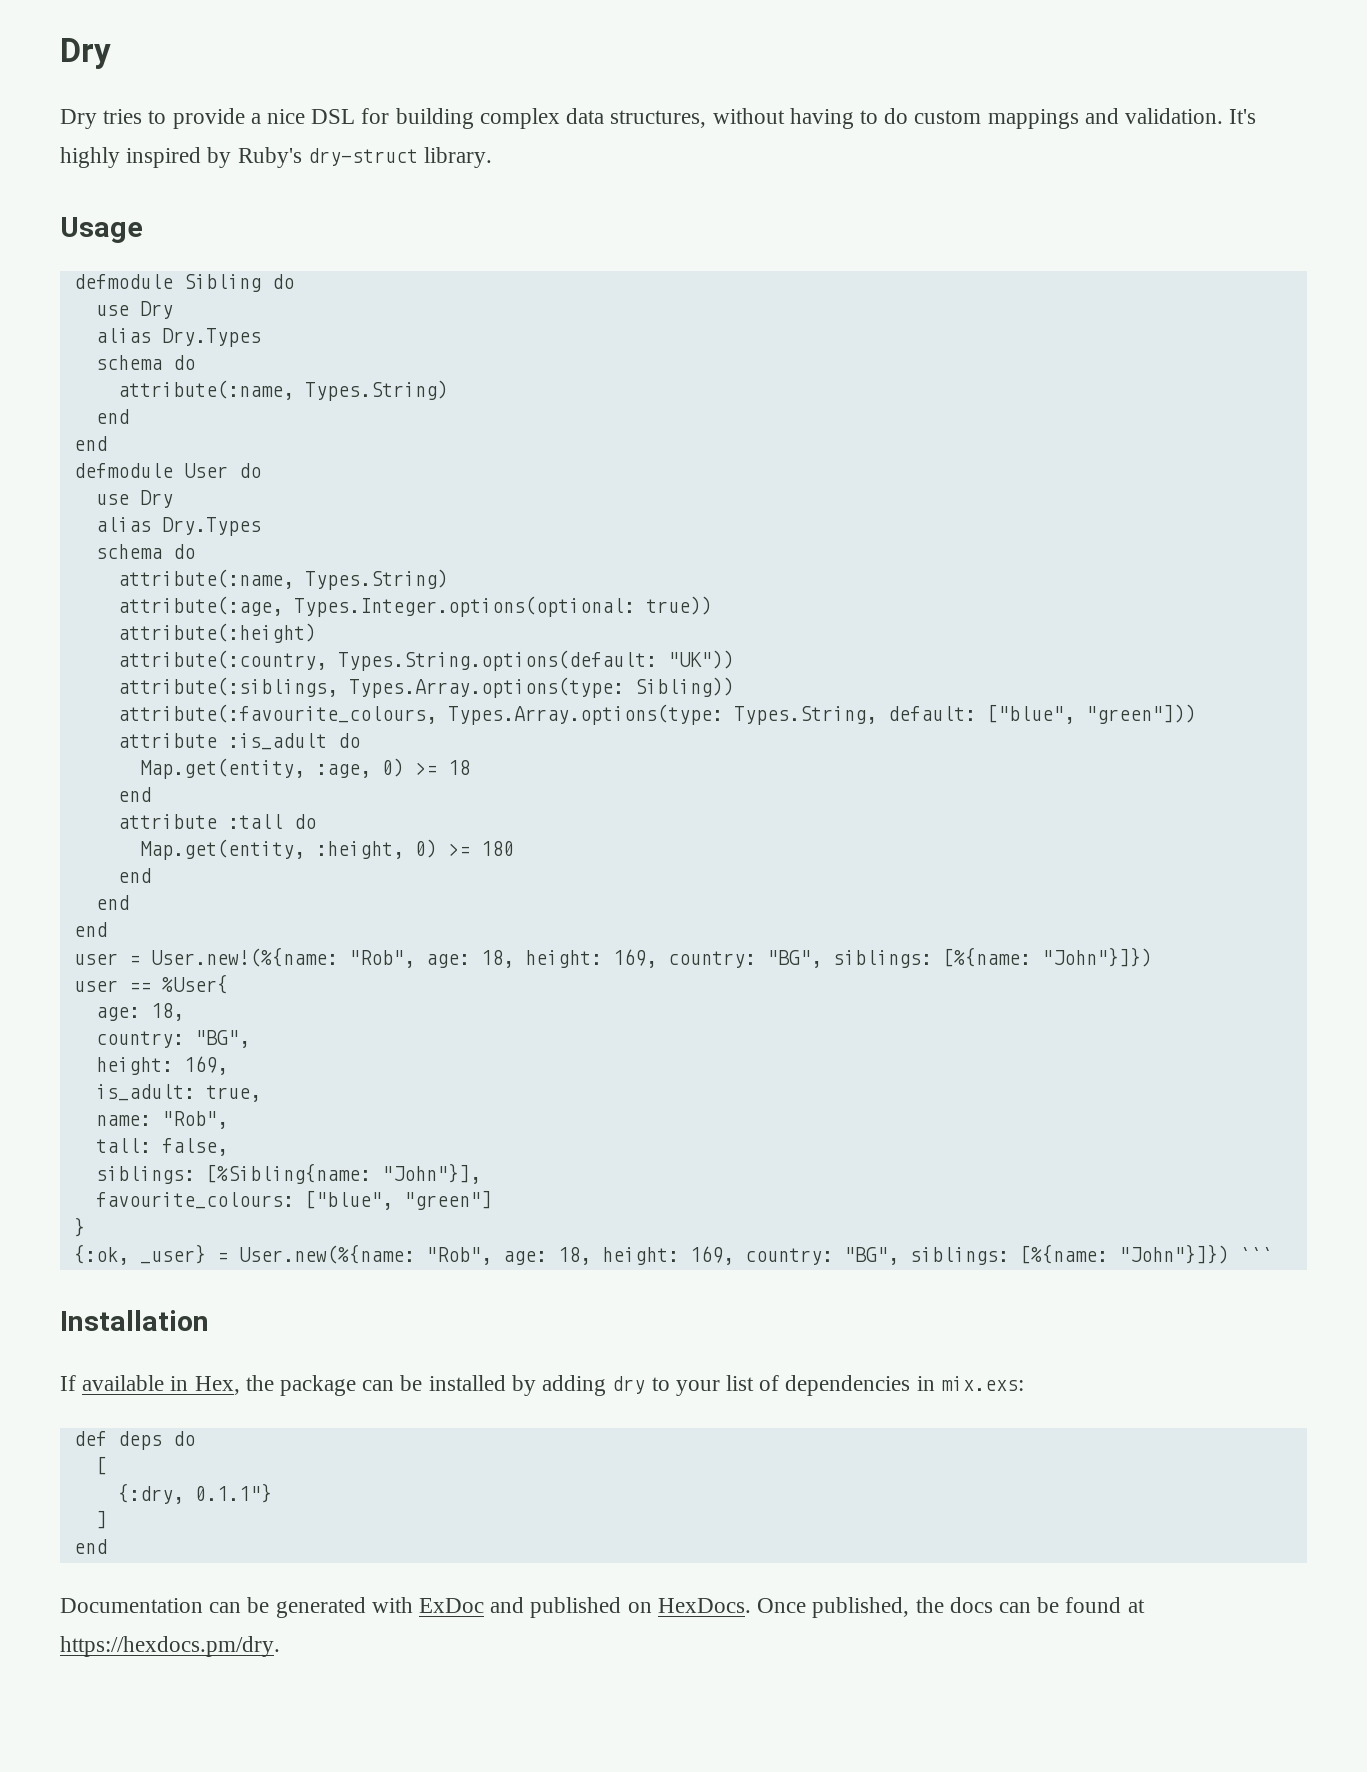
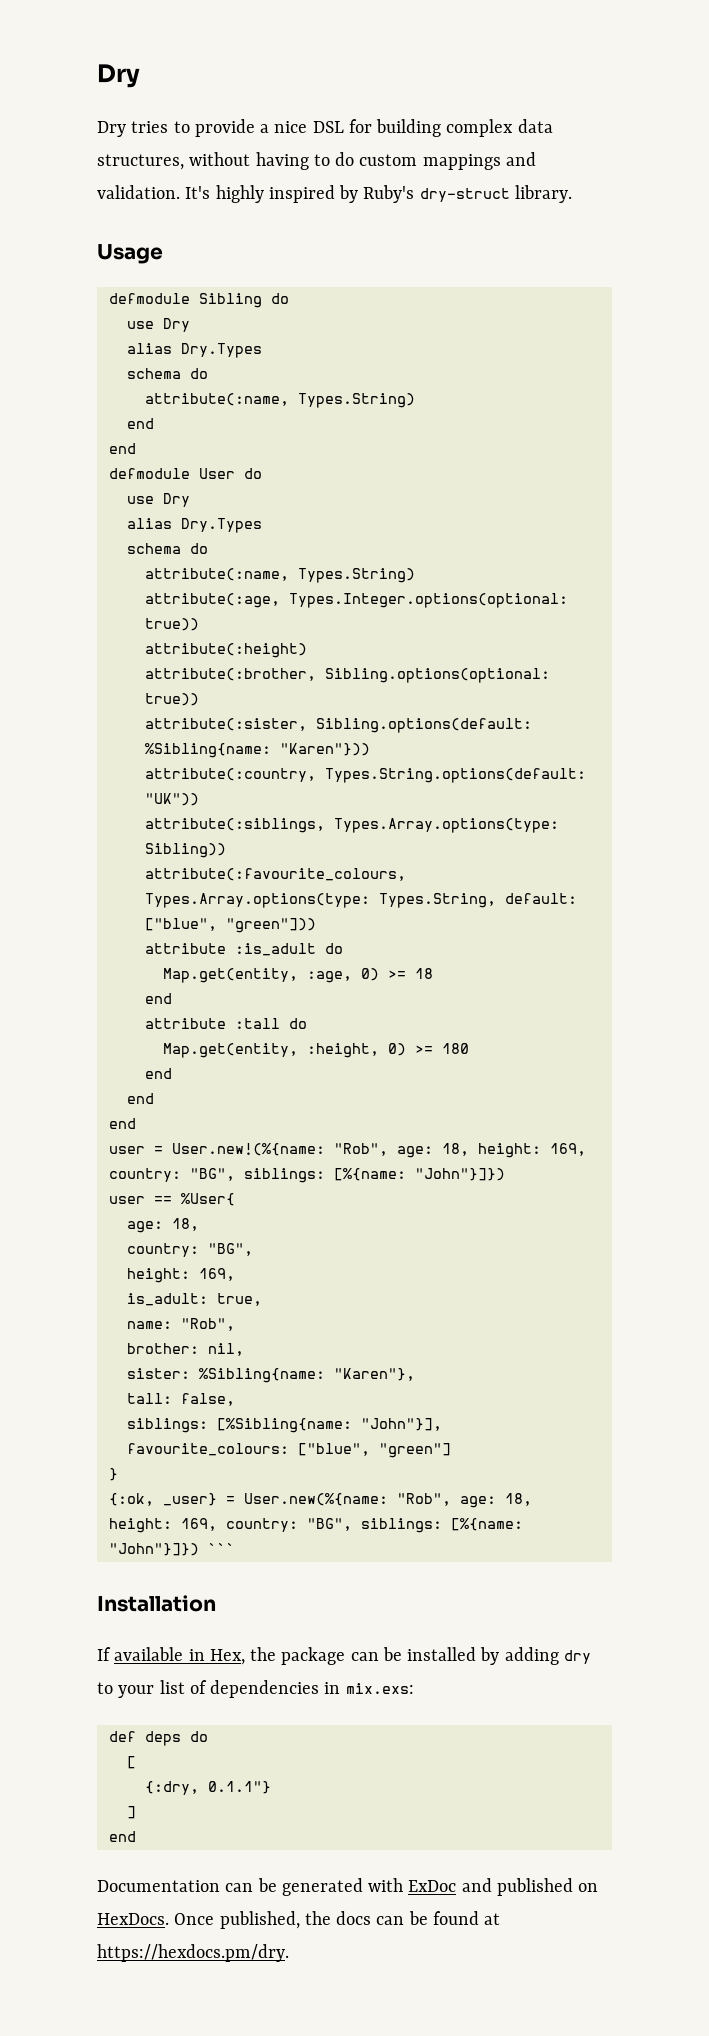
(316, 633) none -> [144,668,550,683] [144,693,199,706] [144,718,532,733] [144,743,370,758] // attribute(:brother, Sibling.options(optional: true)) // attribute(:sister, Sibling.options(default: %Sibling{name: "Karen"}))
(228, 1120) none -> [126,1343,244,1356] [126,1368,415,1383] // brother: nil, // sister: %Sibling{name: "Karen"},

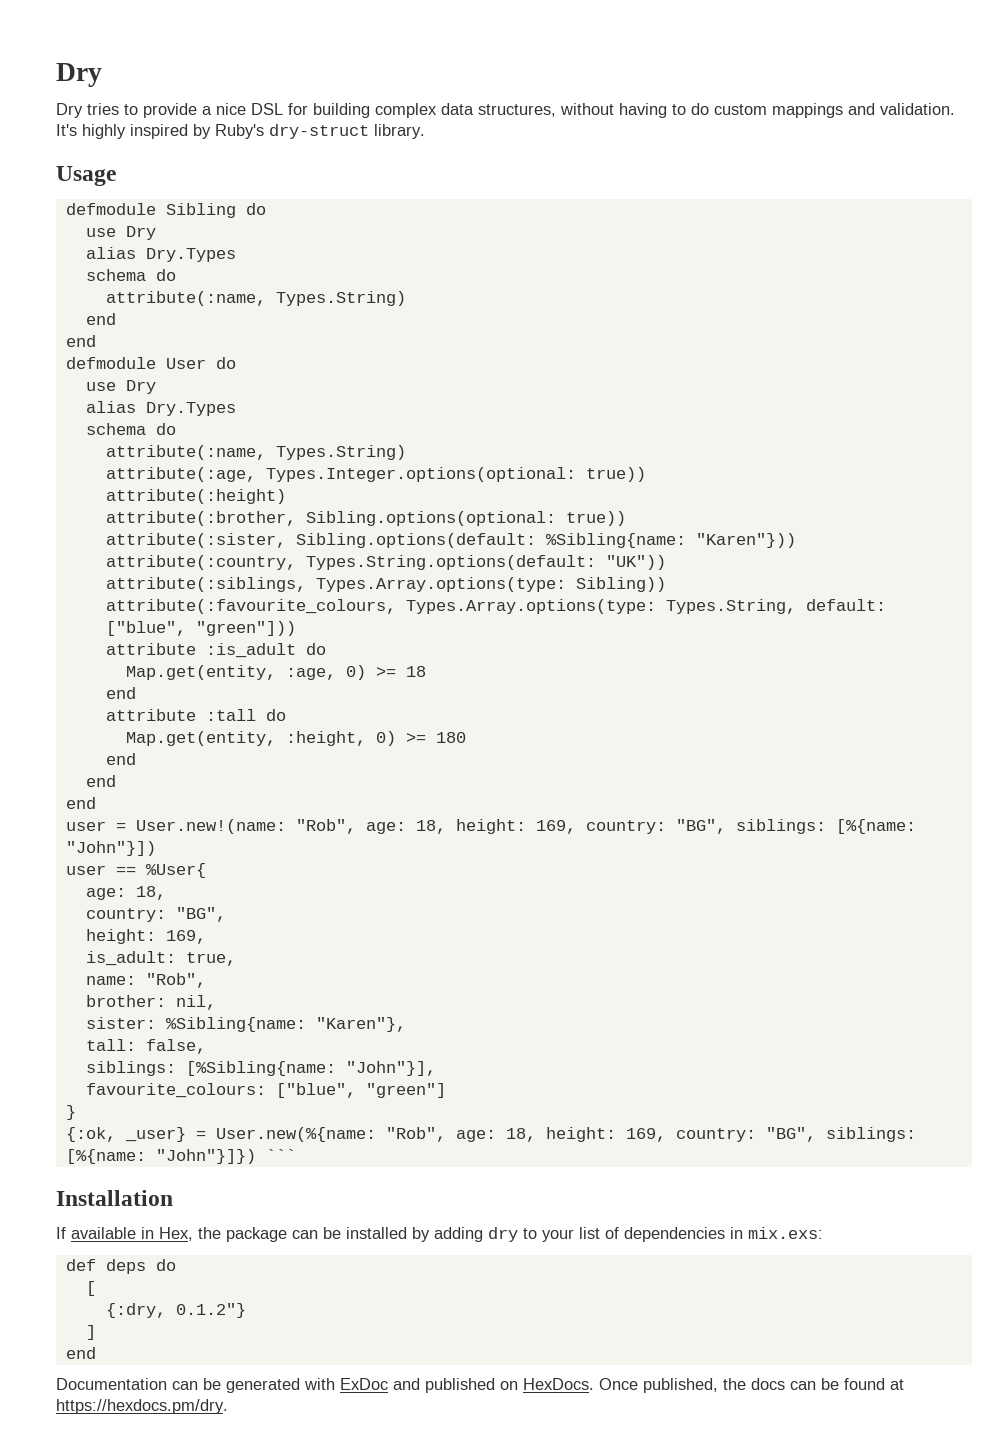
[171,1143,586,1158] [108,1168,505,1183] User.new!(%{name: "Rob", age: 18, height: 169, country: "BG", siblings: [%{name: "John"}]}) -> [135,819,916,834] [65,841,156,856] User.new!(name: "Rob", age: 18, height: 169, country: "BG", siblings: [%{name: "John"}])
[207,1781,271,1794] 0.1.1"} -> [175,1303,246,1318] 0.1.2"}

